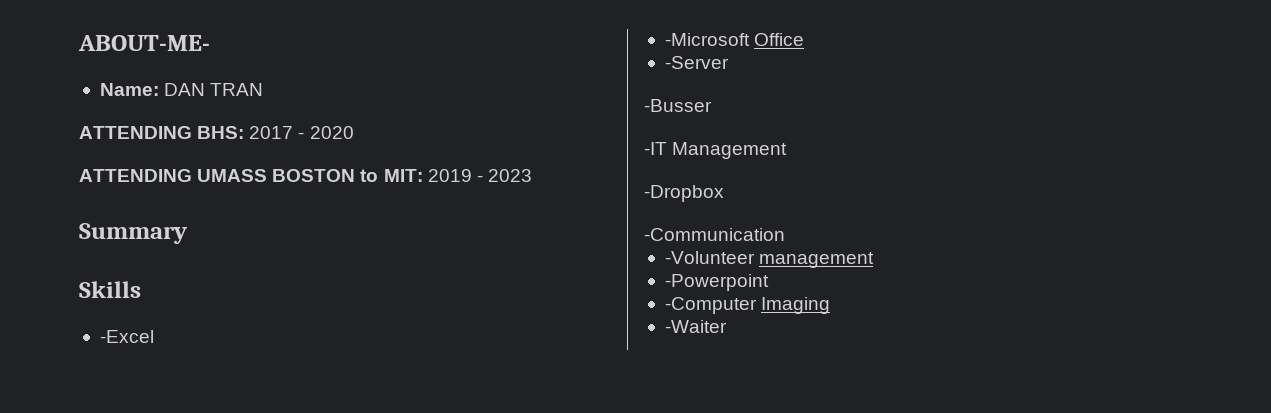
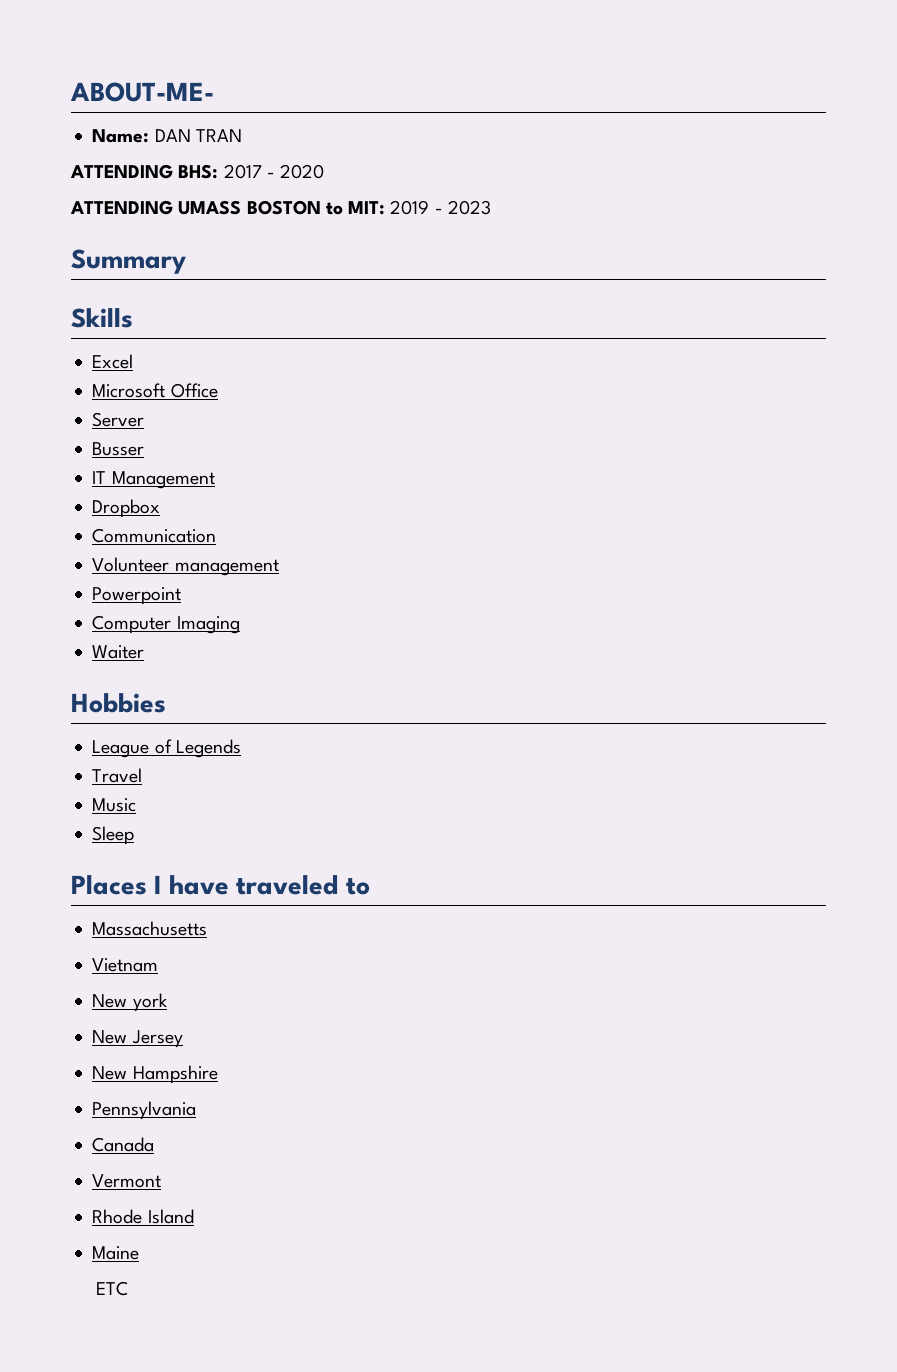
[99,330,154,343] [664,33,750,46] -Excel // -Microsoft -> [92,354,134,369] [92,383,166,398] Excel // Microsoft
[664,56,729,69] [644,99,712,112] [644,142,788,159] [644,185,724,202] [644,228,785,241] [664,251,755,264] -Server // -Busser // -IT Management // -Dropbox // -Communication // -Volunteer -> [92,412,145,427] [92,442,145,456] [92,471,215,489] [92,499,161,518] [92,528,217,543] [92,557,170,572] Server // Busser // IT Management // Dropbox // Communication // Volunteer
[664,274,769,291] [664,297,757,314] -Powerpoint // -Computer -> [92,587,182,605] [92,615,172,634] Powerpoint // Computer
[664,320,727,333] -Waiter -> [92,645,145,659] [71,693,166,713] [92,739,241,758] [92,768,143,783] [92,798,137,812] [92,826,135,845] [71,875,370,895] [92,921,208,936] [92,958,159,972] [92,993,168,1012] [92,1030,183,1048] [92,1065,218,1084] [92,1101,197,1120] [92,1137,155,1152] [92,1174,162,1188] [92,1209,194,1224] [92,1246,140,1260] [96,1281,129,1296] Waiter // Hobbies // League of Legends // Travel // Music // Sleep // Places I have traveled to // Massachusetts // Vietnam // New york // New Jersey // New Hampshire // Pennsylvania // Canada // Vermont // Rhode Island // Maine // ETC

